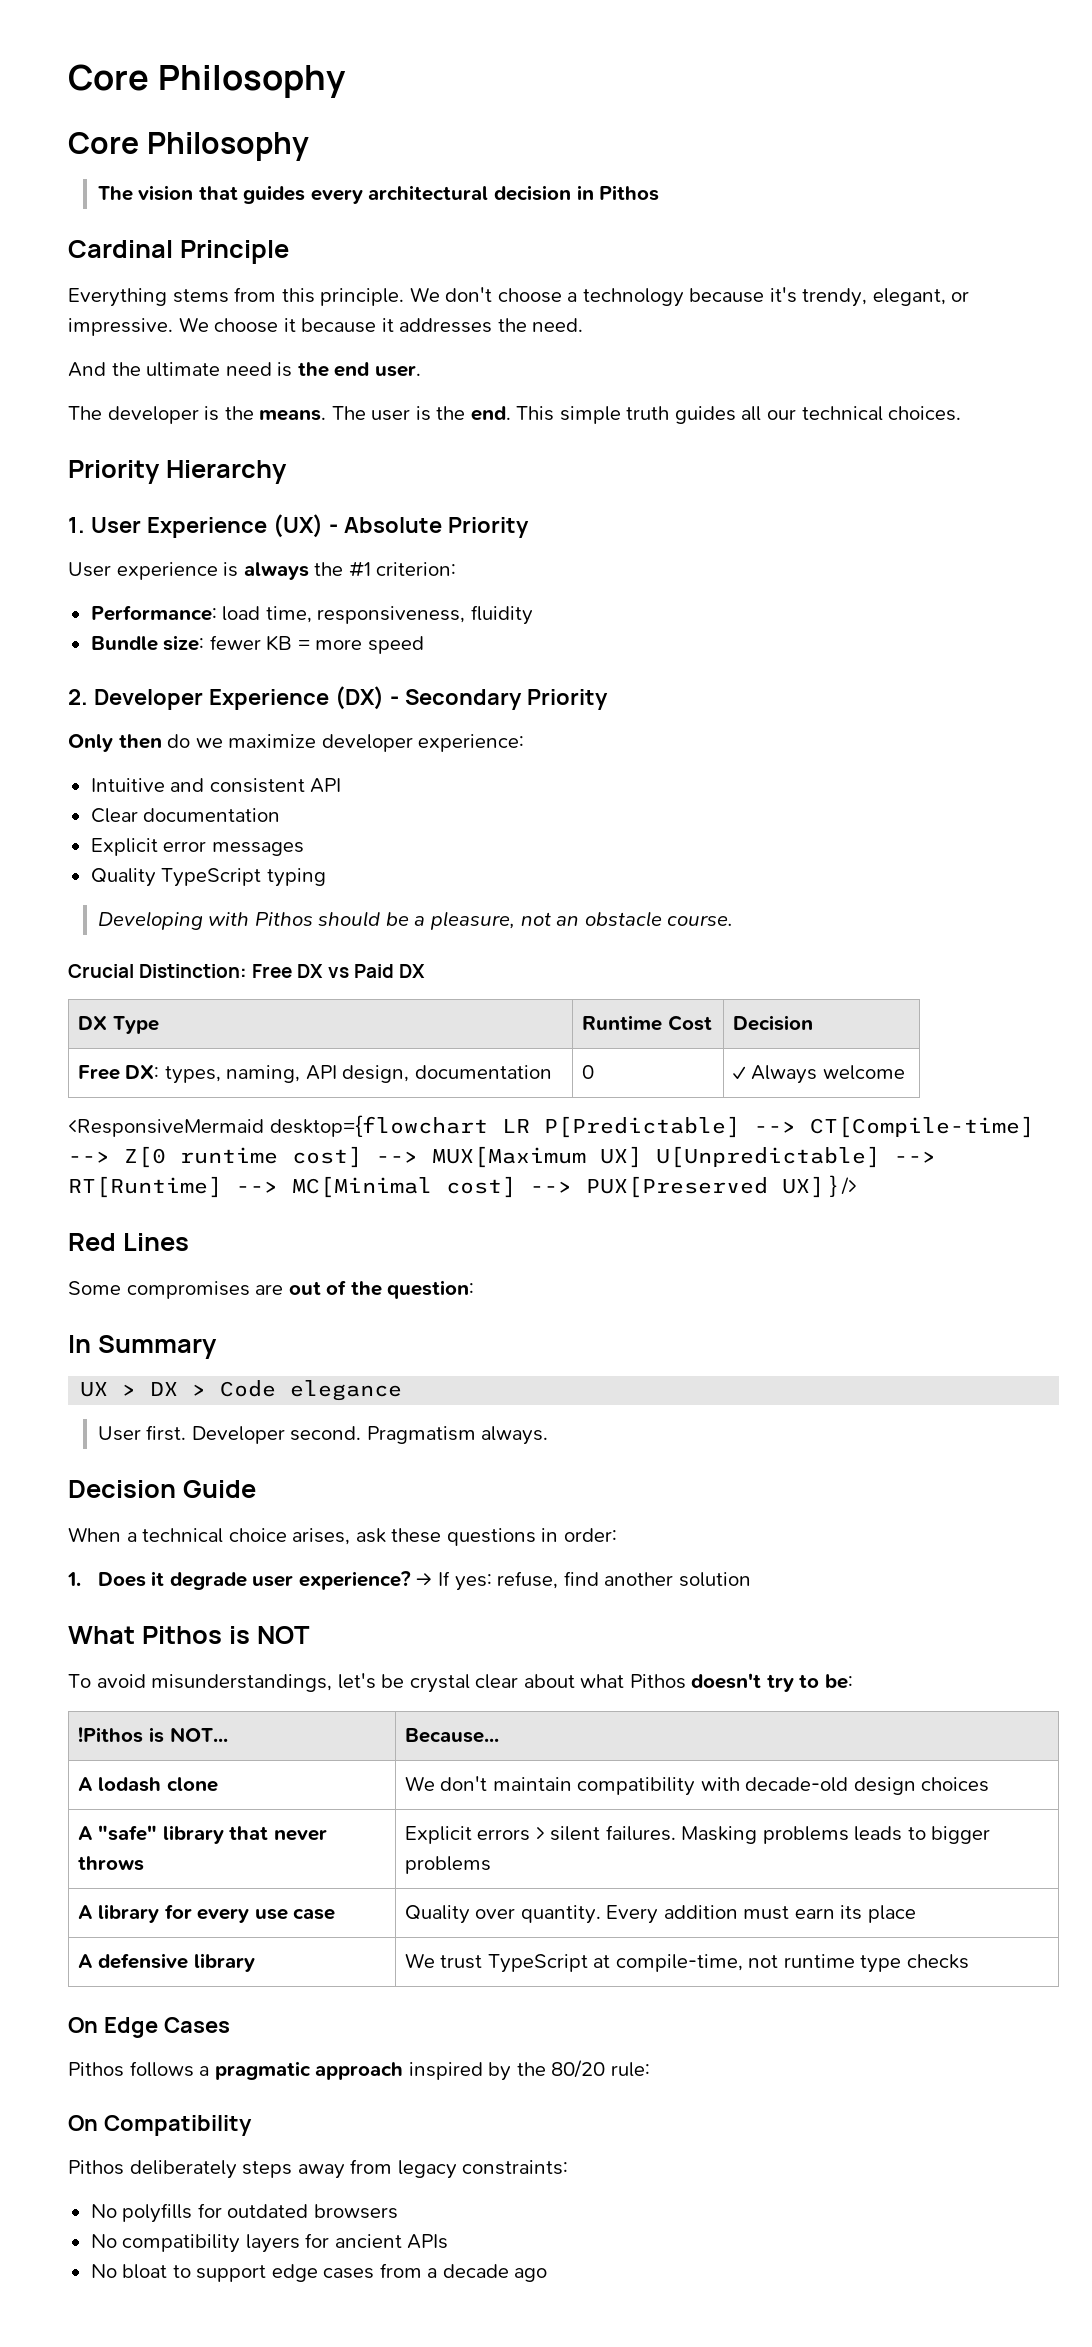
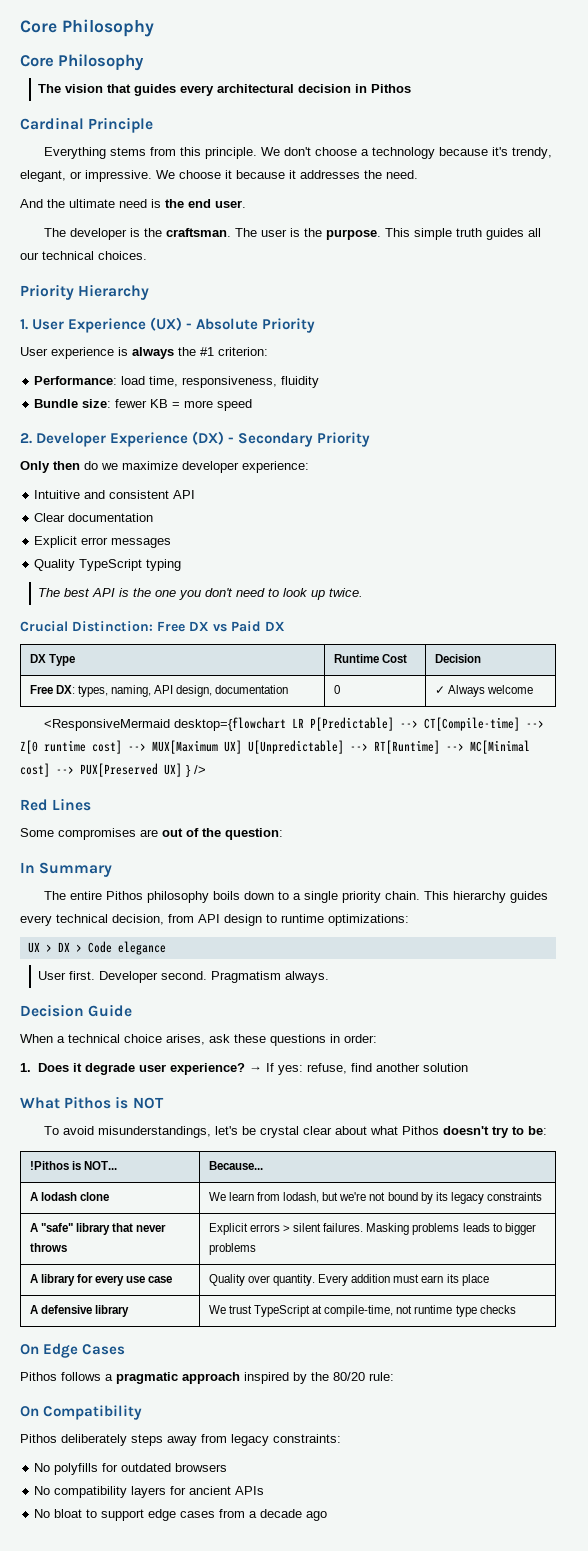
[259,409,327,421] means. -> [165,228,231,237] craftsman.
[470,406,511,421] end. -> [325,229,381,240] purpose.
[97,911,734,930] Developing with Pithos should be a pleasure, not an obstacle course. -> [38,588,364,600] The best API is the one you don't need to look up twice.
(217, 1347) none -> [43,891,548,903] [20,914,409,926] // The entire Pithos philosophy boils down to a single priority chain. This hierarchy guides every technical decision, from API design to runtime optimizations:
[440,1776,990,1796] don't maintain compatibility with decade-old design choices -> [228,1192,542,1204] learn from lodash, but we're not bound by its legacy constraints

